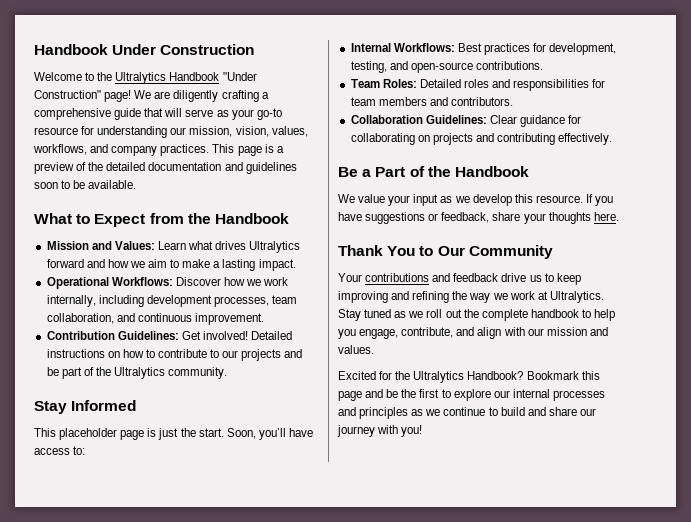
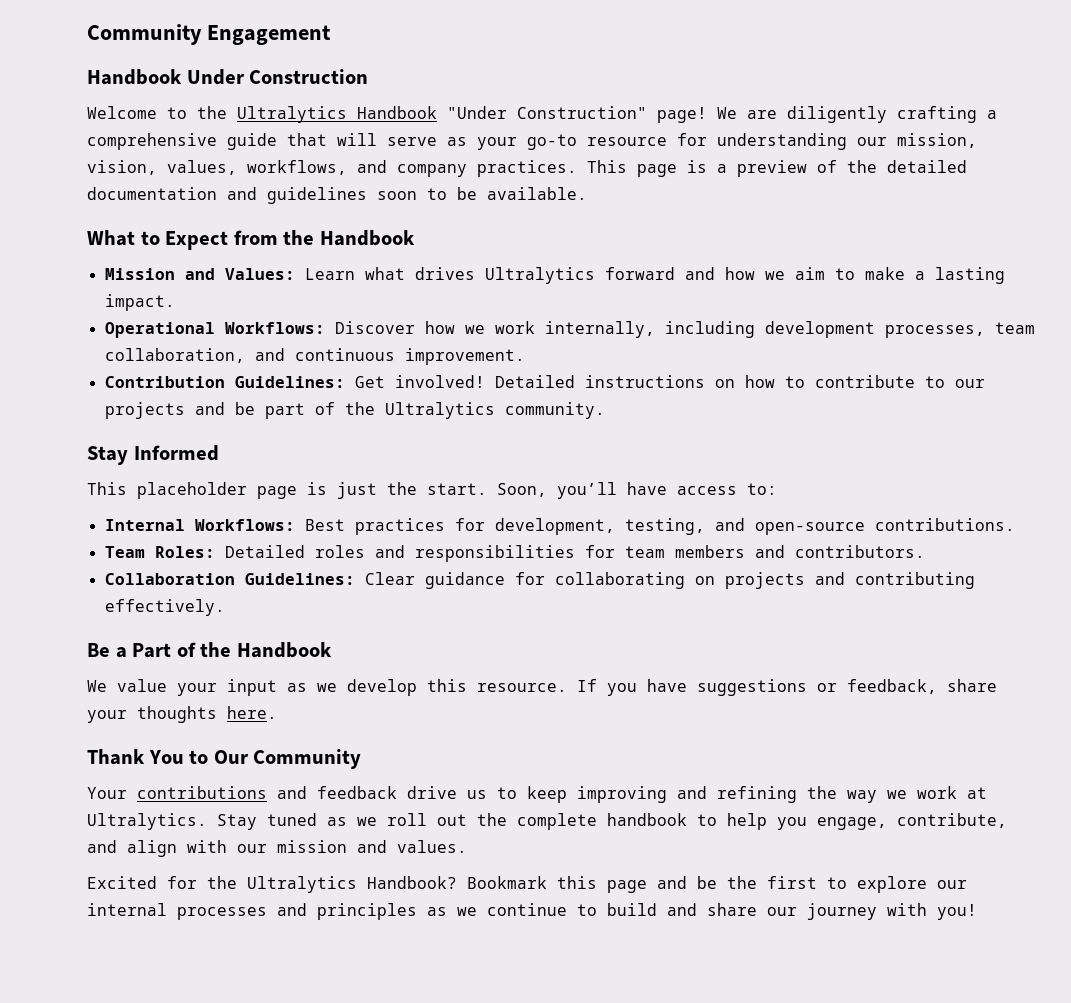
(34, 49) none -> [87,24,331,45] Community Engagement //

